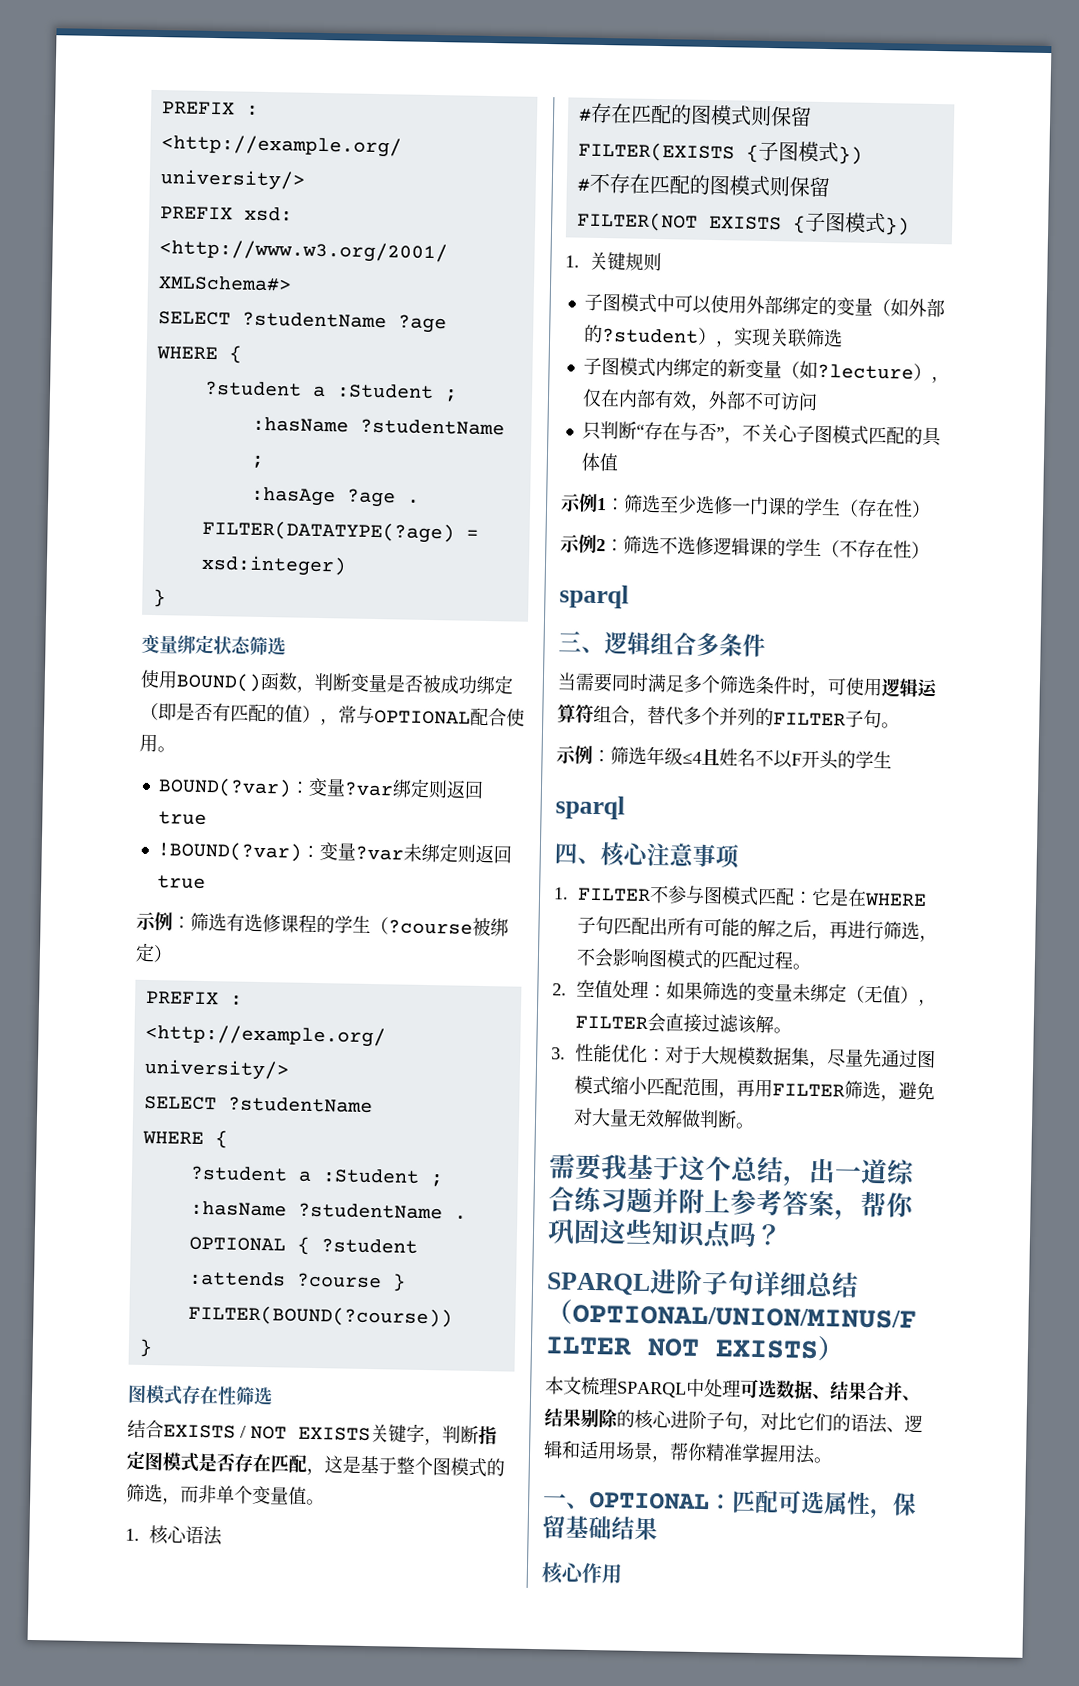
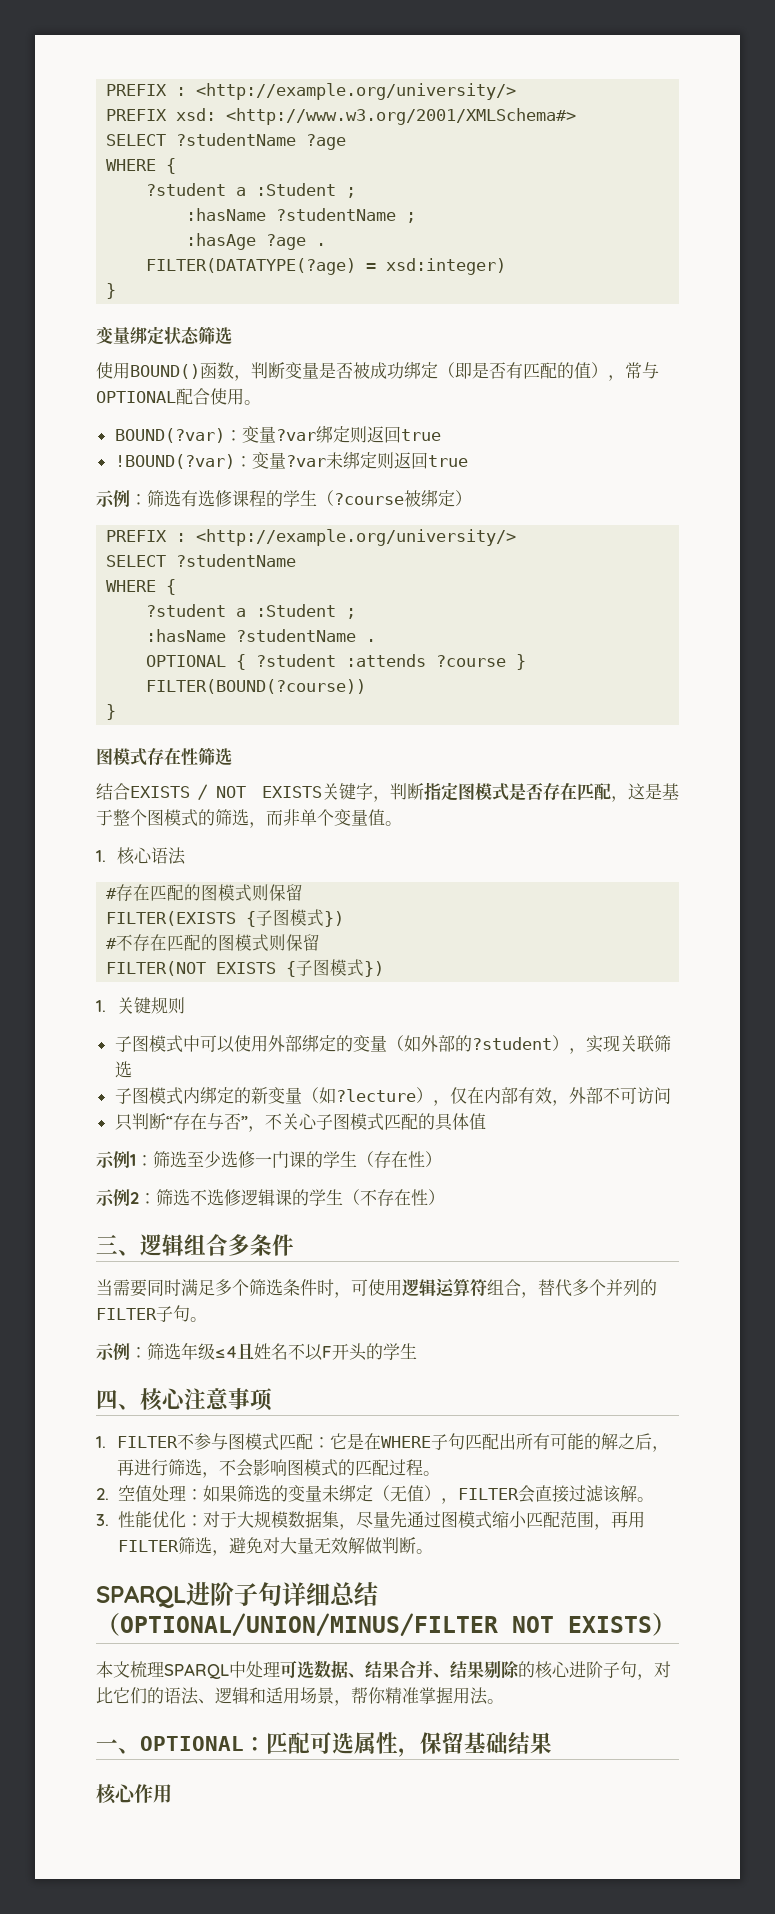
[559,584,629,609] // sparql -> (445, 1197) none
[555,795,625,820] // sparql -> (417, 1351) none
[548,1153,915,1187] [548,1186,915,1221] [547,1218,783,1249] // 需要我基于这个总结，出一道综合练习题并附上参考答案，帮你巩固这些知识点吗？ -> (433, 1551) none

